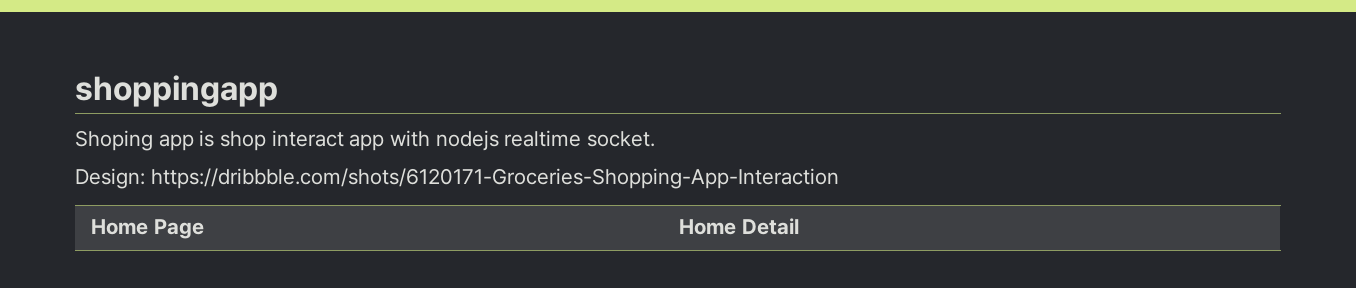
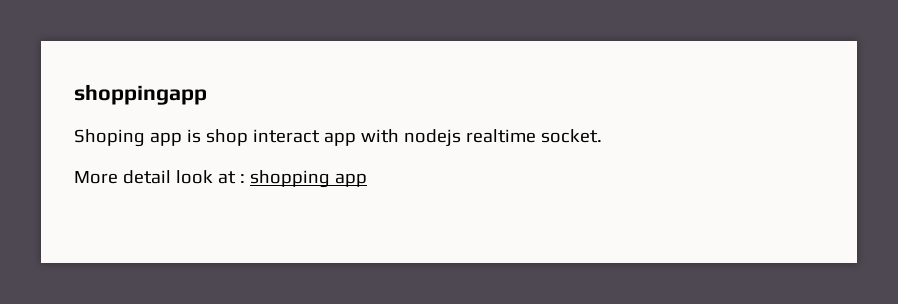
[75,168,839,189] [90,219,204,239] [678,218,799,235] Design: https://dribbble.com/shots/6120171-Groceries-Shopping-App-Interaction // Home Page | Home Detail -> [74,170,367,188] More detail look at : shopping app

